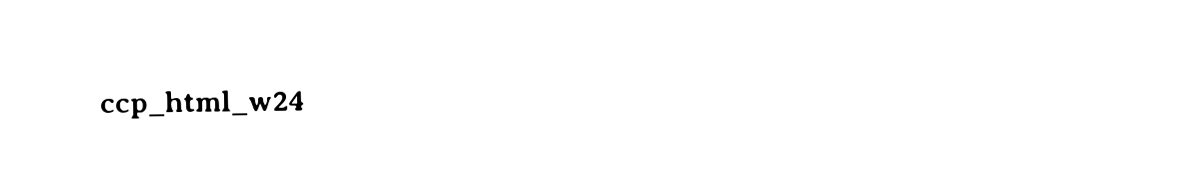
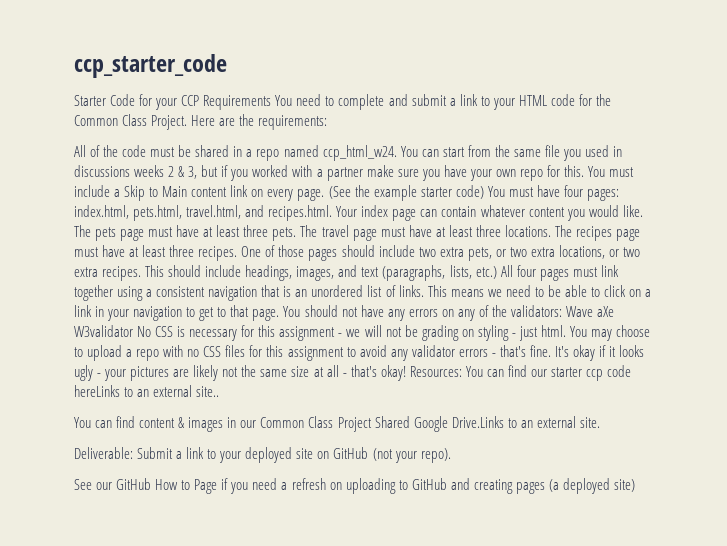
[99,89,306,119] ccp_html_w24 -> [74,54,227,78] [74,94,611,110] [74,114,328,130] [74,145,623,161] [74,165,635,181] [74,185,619,201] [74,205,643,221] [74,225,641,241] [74,245,640,261] [74,265,619,281] [74,285,652,301] [74,305,615,321] [74,325,651,341] [74,345,645,361] [74,365,632,381] [74,385,220,397] [74,416,600,432] [74,447,451,463] [74,478,636,494] ccp_starter_code // Starter Code for your CCP Requirements You need to complete and submit a link to your HTML code for the Common Class Project. Here are the requirements: // All of the code must be shared in a repo named ccp_html_w24. You can start from the same file you used in discussions weeks 2 & 3, but if you worked with a partner make sure you have your own repo for this. You must include a Skip to Main content link on every page. (See the example starter code) You must have four pages: index.html, pets.html, travel.html, and recipes.html. Your index page can contain whatever content you would like. The pets page must have at least three pets. The travel page must have at least three locations. The recipes page must have at least three recipes. One of those pages should include two extra pets, or two extra locations, or two extra recipes. This should include headings, images, and text (paragraphs, lists, etc.) All four pages must link together using a consistent navigation that is an unordered list of links. This means we need to be able to click on a link in your navigation to get to that page. You should not have any errors on any of the validators: Wave aXe W3validator No CSS is necessary for this assignment - we will not be grading on styling - just html. You may choose to upload a repo with no CSS files for this assignment to avoid any validator errors - that's fine. It's okay if it looks ugly - your pictures are likely not the same size at all - that's okay! Resources: You can find our starter ccp code hereLinks to an external site.. // You can find content & images in our Common Class Project Shared Google Drive.Links to an external site. // Deliverable: Submit a link to your deployed site on GitHub (not your repo). // See our GitHub How to Page if you need a refresh on uploading to GitHub and creating pages (a deployed site)

